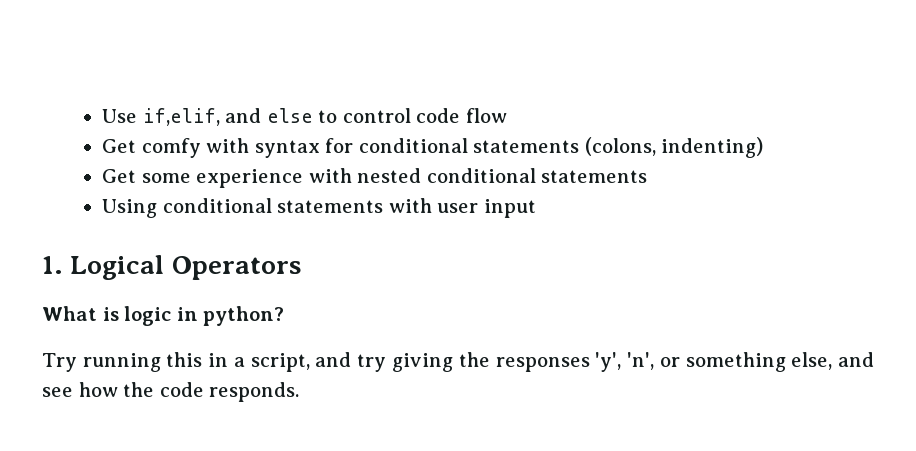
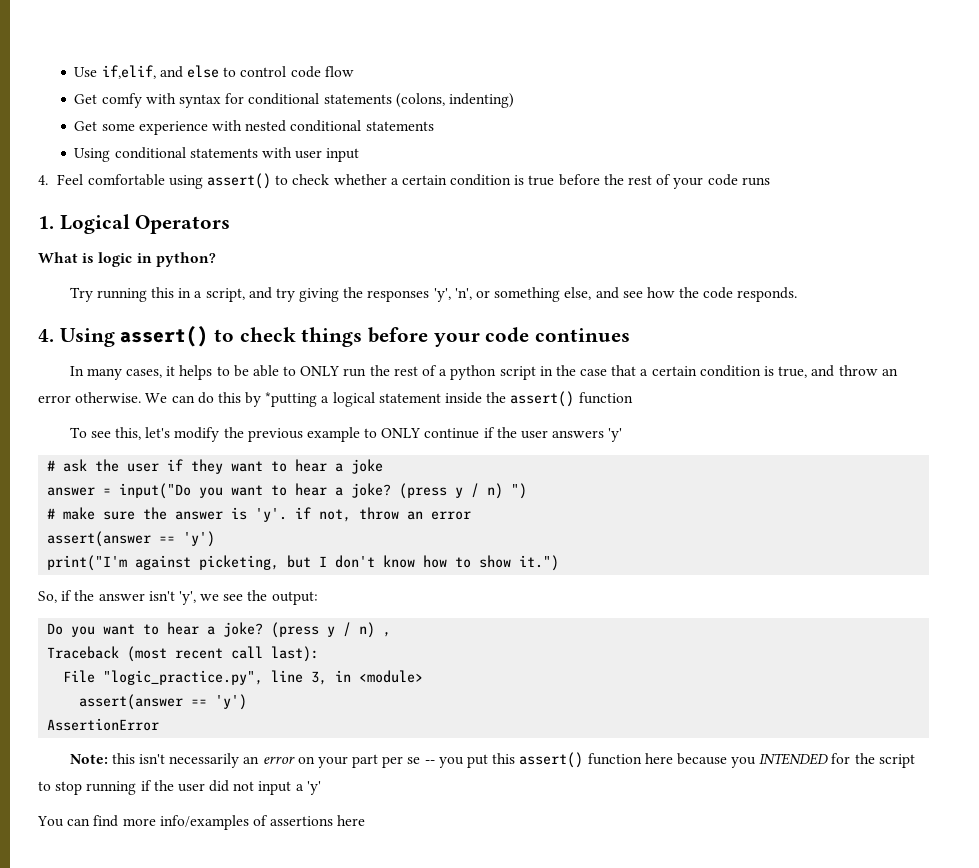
(536, 208) none -> [38,173,770,189] // 4. Feel comfortable using assert() to check whether a certain condition is true before the rest of your code runs
(300, 392) none -> [38,326,631,347] [69,365,898,380] [38,391,633,407] [69,427,623,442] [47,459,384,474] [47,483,528,499] [47,507,472,522] [47,531,216,547] [47,555,560,571] [38,590,318,605] [47,622,392,638] [47,646,320,662] [63,670,424,685] [79,694,248,710] [47,718,160,731] [69,752,915,768] [38,780,321,795] [37,815,366,830] // 4. Using assert() to check things before your code continues // In many cases, it helps to be able to ONLY run the rest of a python script in the case that a certain condition is true, and throw an error otherwise. We can do this by *putting a logical statement inside the assert() function // To see this, let's modify the previous example to ONLY continue if the user answers 'y' // # ask the user if they want to hear a joke // answer = input("Do you want to hear a joke? (press y / n) ") // # make sure the answer is 'y'. if not, throw an error // assert(answer == 'y') // print("I'm against picketing, but I don't know how to show it.") // So, if the answer isn't 'y', we see the output: // Do you want to hear a joke? (press y / n) , // Traceback (most recent call last): // File "logic_practice.py", line 3, in <module> // assert(answer == 'y') // AssertionError // Note: this isn't necessarily an error on your part per se -- you put this assert() function here because you INTENDED for the script to stop running if the user did not input a 'y' // You can find more info/examples of assertions here

